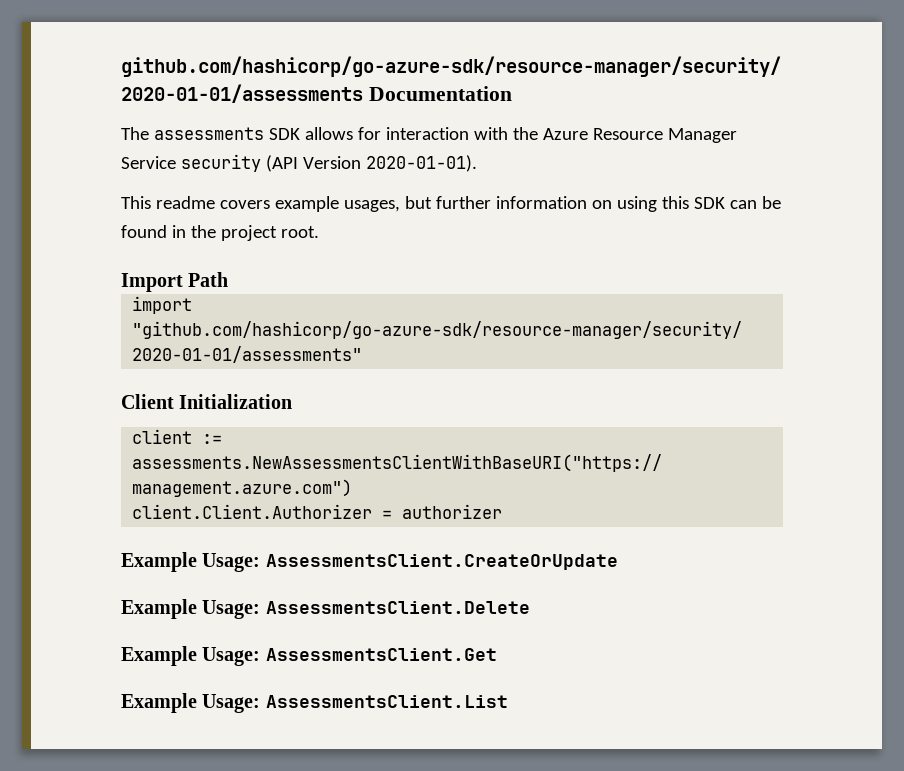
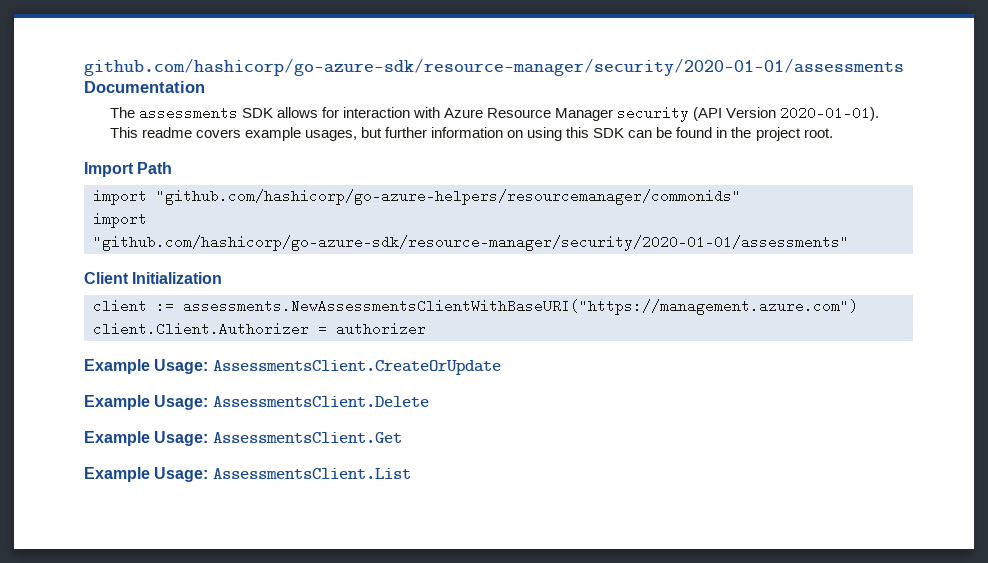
[512,127,538,140] the -> (440, 112) none
[121,156,176,169] Service -> (614, 114) none
(229, 279) none -> [93,189,741,205] // import "github.com/hashicorp/go-azure-helpers/resourcemanager/commonids"

